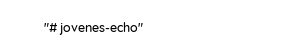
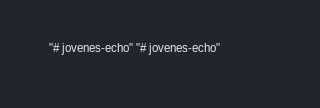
[44,22,144,35] "# jovenes-echo" -> [49,43,221,55] "# jovenes-echo" "# jovenes-echo"

